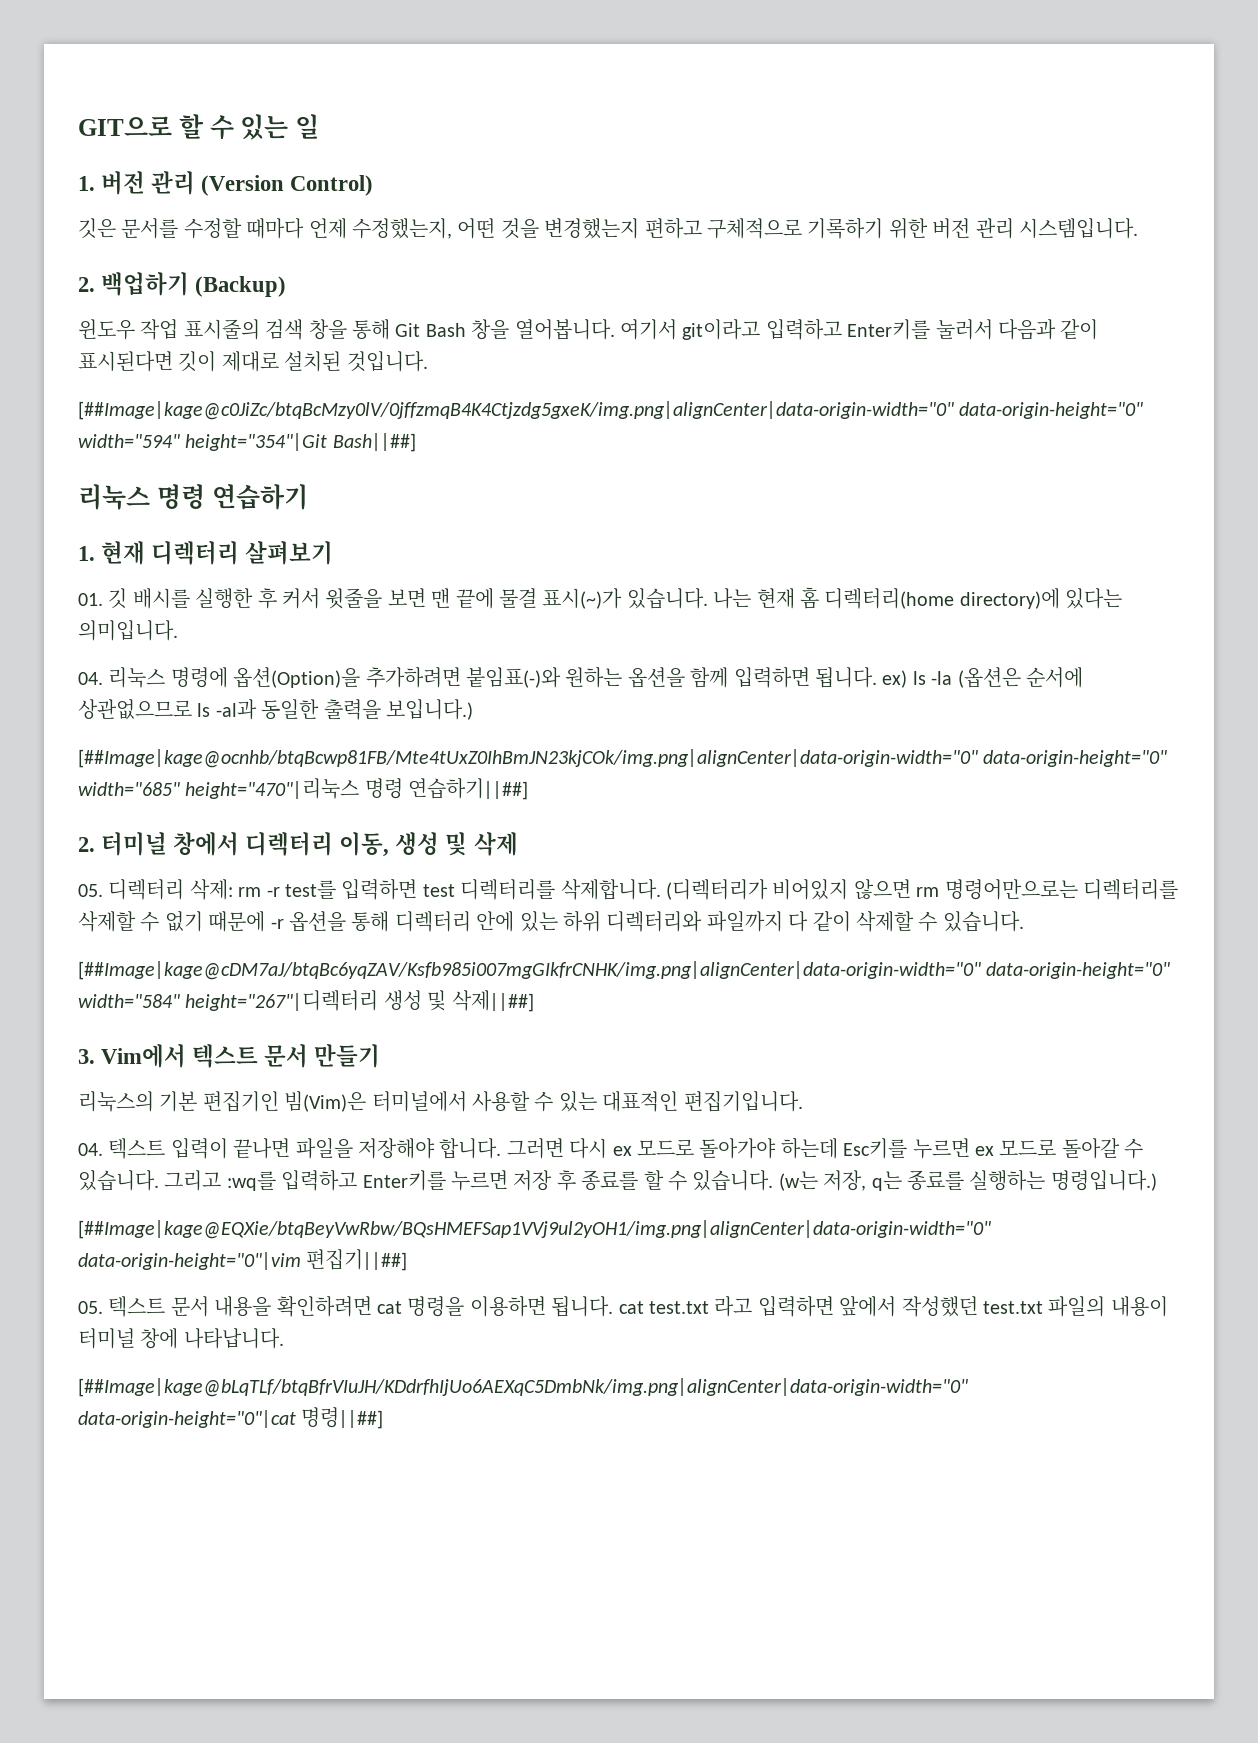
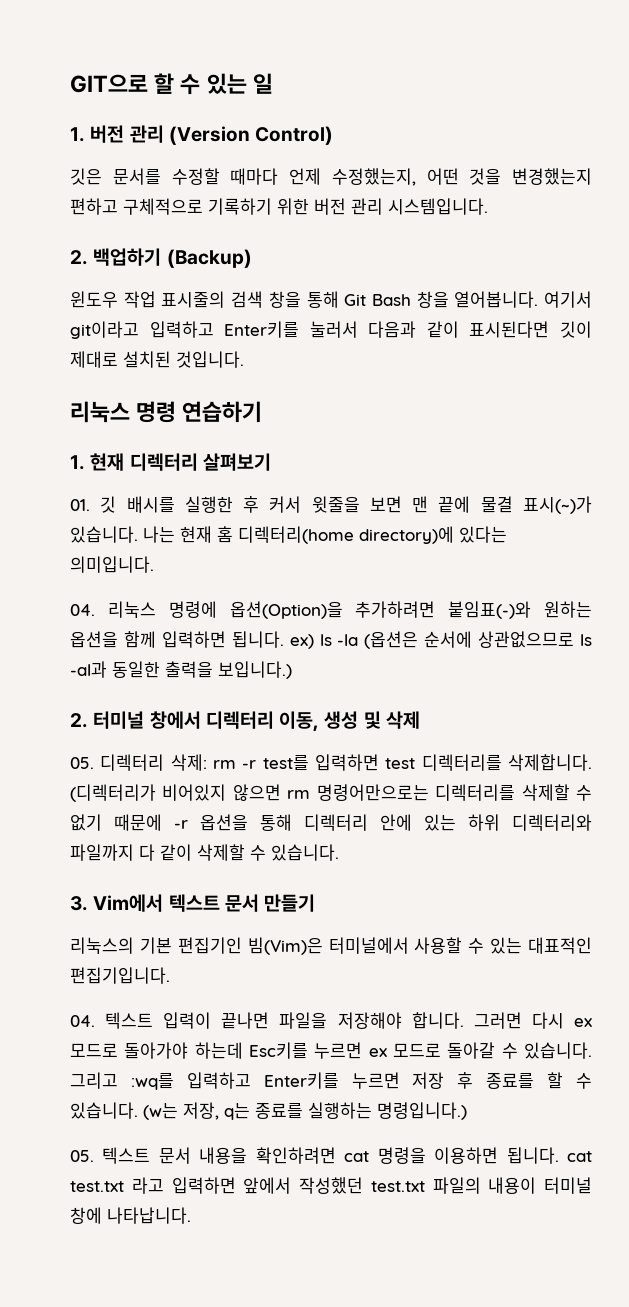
[78,401,1144,420] [78,433,416,452] // [##Image|kage@c0JiZc/btqBcMzy0lV/0jffzmqB4K4Ctjzdg5gxeK/img.png|alignCenter|data-origin-width="0" data-origin-height="0" width="594" height="354"|Git Bash||##] -> (244, 359) none
[78,749,1168,768] [78,778,529,800] // [##Image|kage@ocnhb/btqBcwp81FB/Mte4tUxZ0IhBmJN23kjCOk/img.png|alignCenter|data-origin-width="0" data-origin-height="0" width="685" height="470"|리눅스 명령 연습하기||##] -> (292, 670) none
[78,961,1171,980] [78,990,534,1012] // [##Image|kage@cDM7aJ/btqBc6yqZAV/Ksfb985i007mgGIkfrCNHK/img.png|alignCenter|data-origin-width="0" data-origin-height="0" width="584" height="267"|디렉터리 생성 및 삭제||##] -> (339, 852) none
[78,1220,991,1239] [78,1249,408,1271] // [##Image|kage@EQXie/btqBeyVwRbw/BQsHMEFSap1VVj9ul2yOH1/img.png|alignCenter|data-origin-width="0" data-origin-height="0"|vim 편집기||##] -> (467, 1111) none
[78,1378,968,1397] [78,1407,384,1429] // [##Image|kage@bLqTLf/btqBfrVIuJH/KDdrfhIjUo6AEXqC5DmbNk/img.png|alignCenter|data-origin-width="0" data-origin-height="0"|cat 명령||##] -> (191, 1215) none

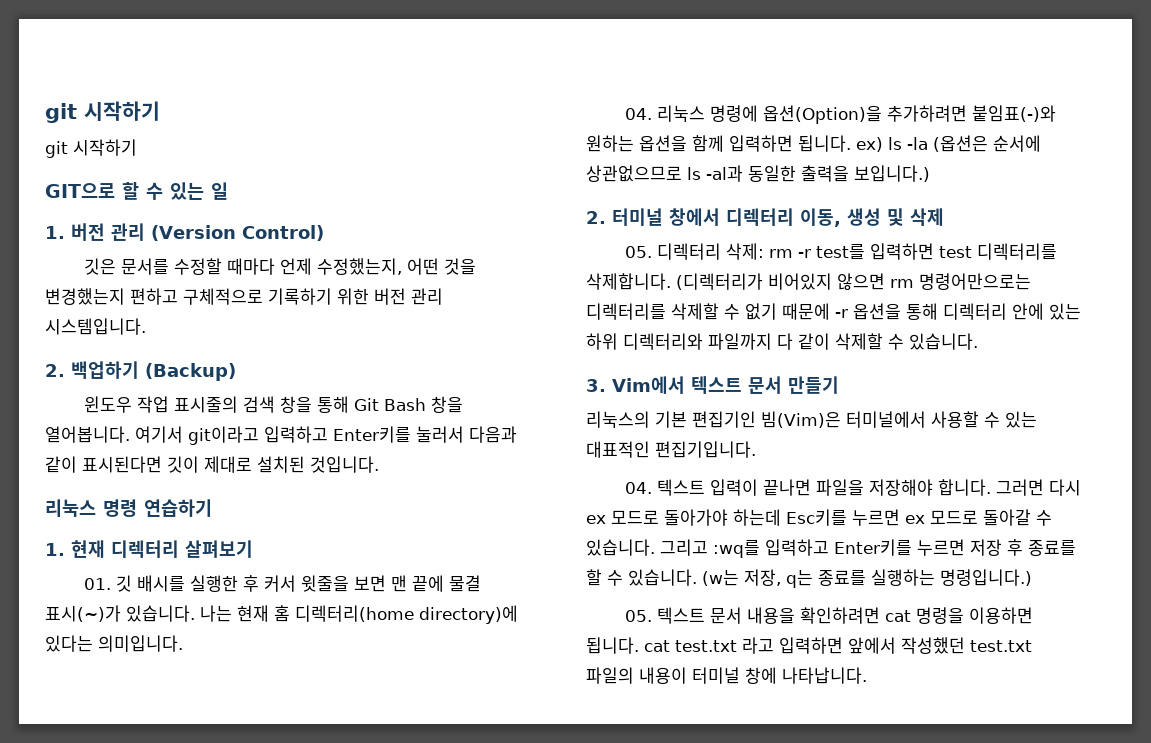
(70, 83) none -> [45,101,160,123] [45,139,137,158] git 시작하기 // git 시작하기 //

